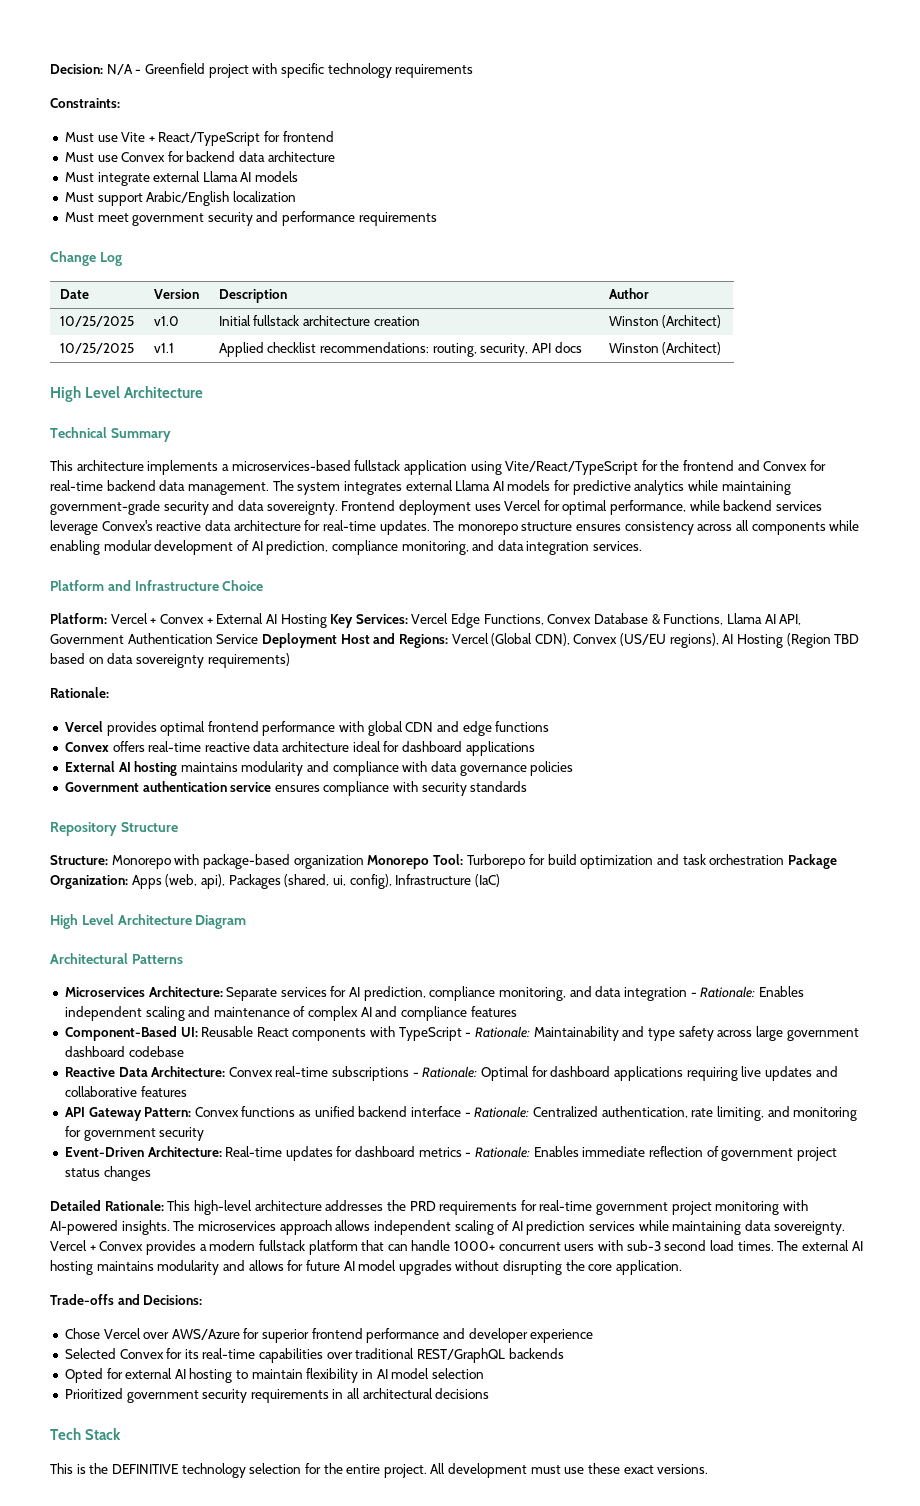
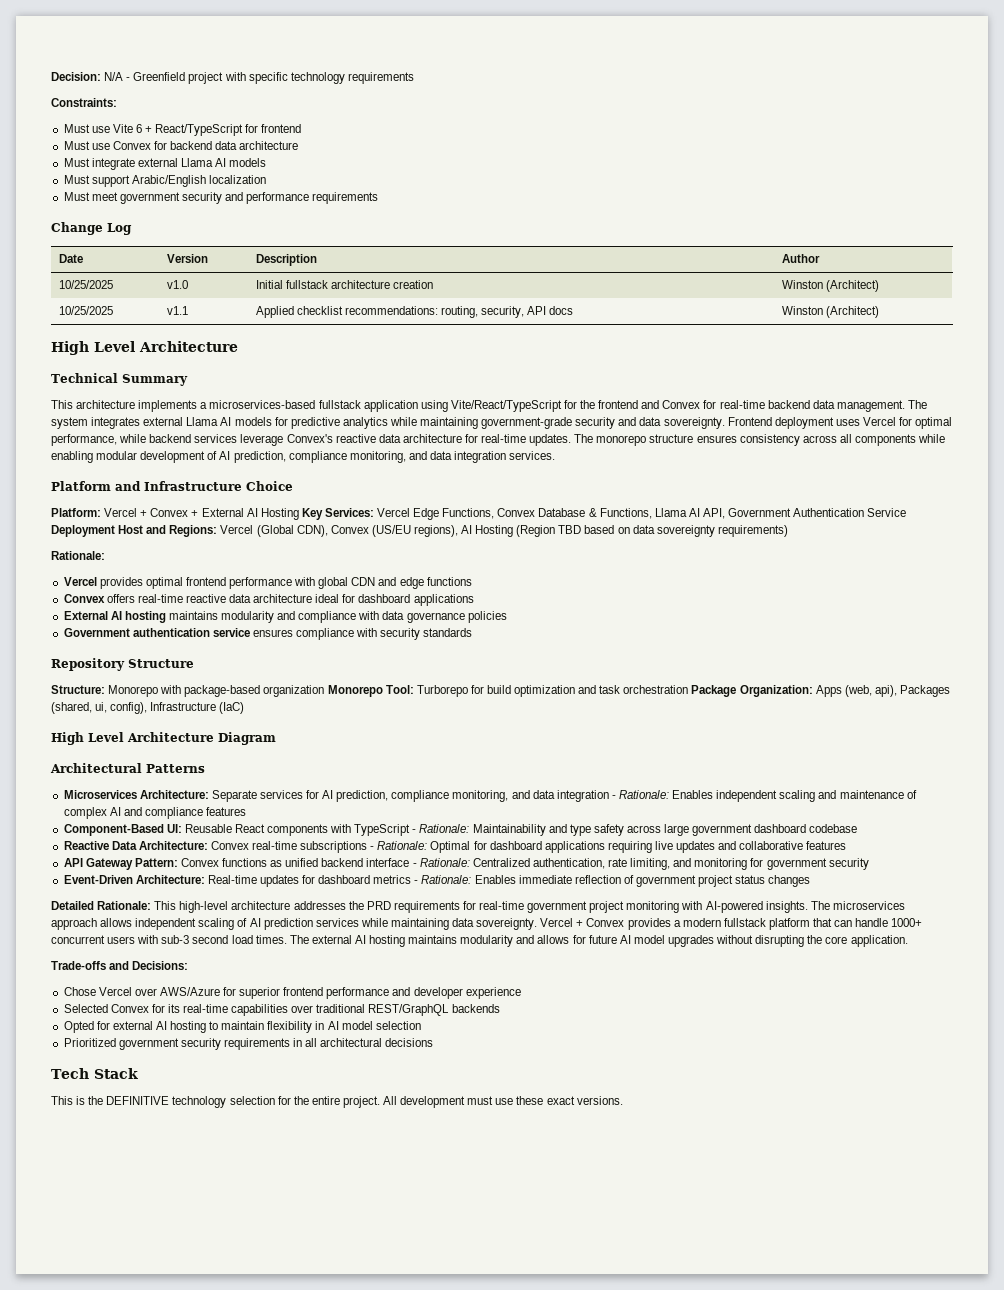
(146, 137) none -> [135,124,142,133] 6

